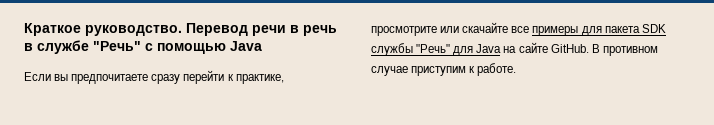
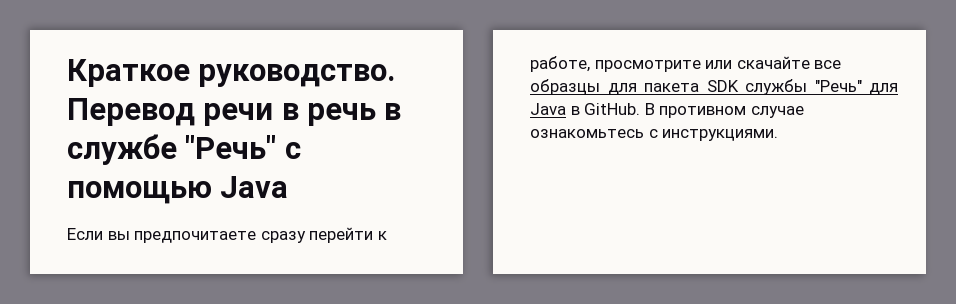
[235,74,284,84] практике, -> [530,56,590,72] работе,
[532,26,579,36] примеры -> [530,79,600,95] образцы
[503,42,548,53] на сайте -> [570,106,580,115] в
[411,63,517,76] приступим к работе. -> [530,129,779,141] ознакомьтесь с инструкциями.

